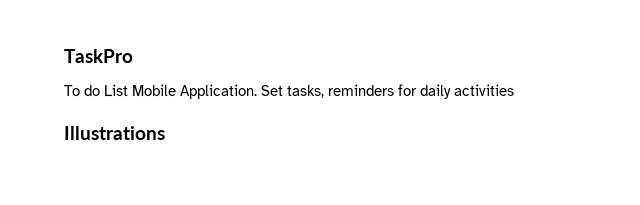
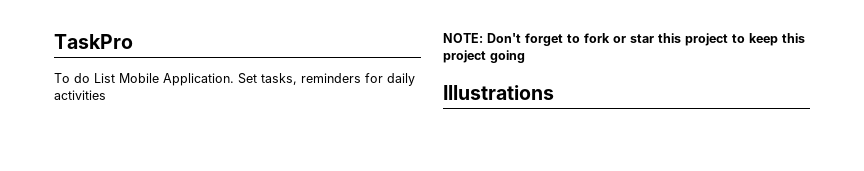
(514, 89) none -> [443,33,805,46] [443,50,525,63] // NOTE: Don't forget to fork or star this project to keep this project going

